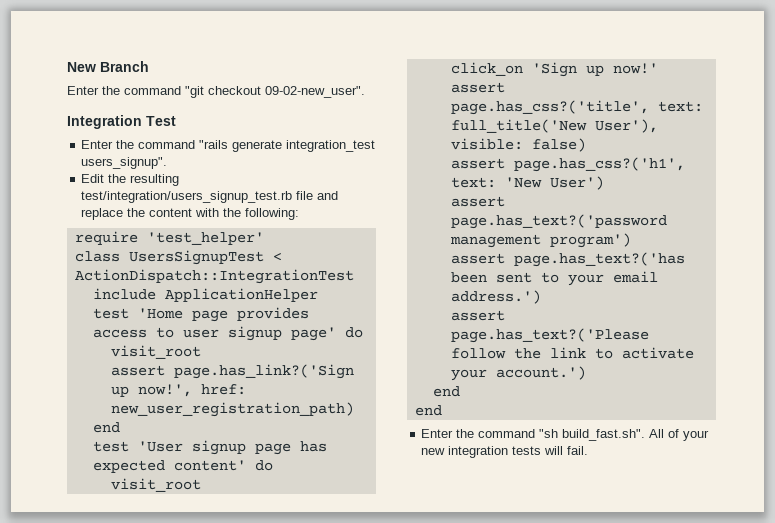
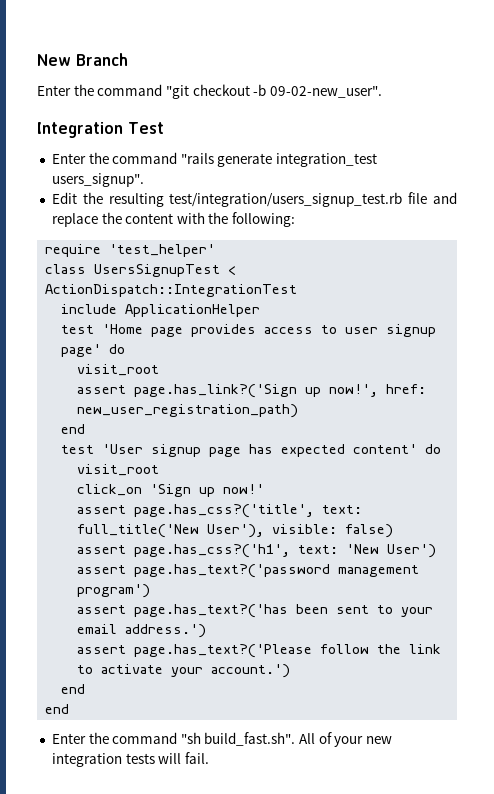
(261, 90) none -> [253,84,267,96] -b

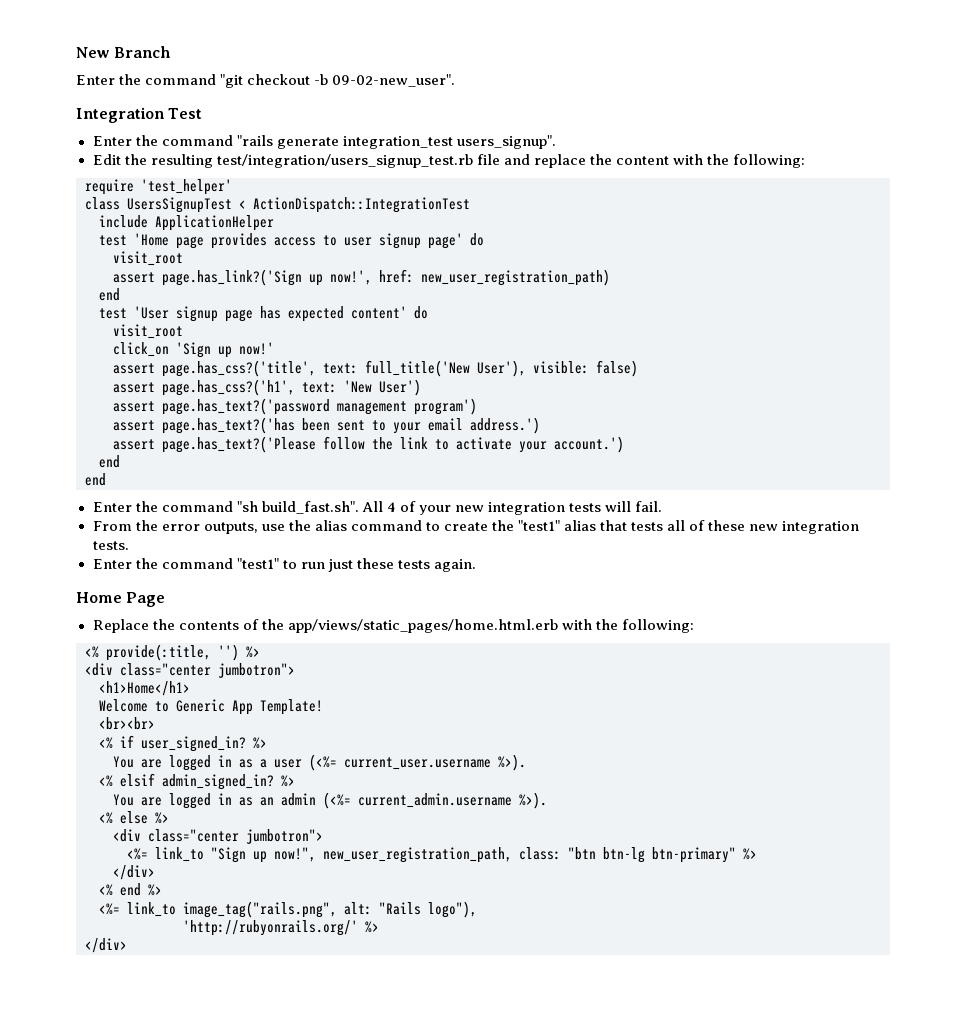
(316, 738) none -> [386,502,396,512] 4
(209, 758) none -> [92,520,860,534] [92,541,129,550] [92,558,476,572] [76,592,166,607] [92,619,694,633] [85,644,260,661] [85,663,295,678] [99,681,190,696] [99,699,323,715] [99,717,155,730] [99,735,267,752] [113,754,526,771] [99,773,295,790] [113,792,547,809] [99,811,169,824] [113,829,323,844] [127,847,757,863] [113,865,155,880] [99,883,162,896] [99,901,477,918] [183,920,379,936] [85,938,127,953] // From the error outputs, use the alias command to create the "test1" alias that tests all of these new integration tests. // Enter the command "test1" to run just these tests again. // Home Page // Replace the contents of the app/views/static_pages/home.html.erb with the following: // <% provide(:title, '') %> // <div class="center jumbotron"> // <h1>Home</h1> // Welcome to Generic App Template! // <br><br> // <% if user_signed_in? %> // You are logged in as a user (<%= current_user.username %>). // <% elsif admin_signed_in? %> // You are logged in as an admin (<%= current_admin.username %>). // <% else %> // <div class="center jumbotron"> // <%= link_to "Sign up now!", new_user_registration_path, class: "btn btn-lg btn-primary" %> // </div> // <% end %> // <%= link_to image_tag("rails.png", alt: "Rails logo"), // 'http://rubyonrails.org/' %> // </div>

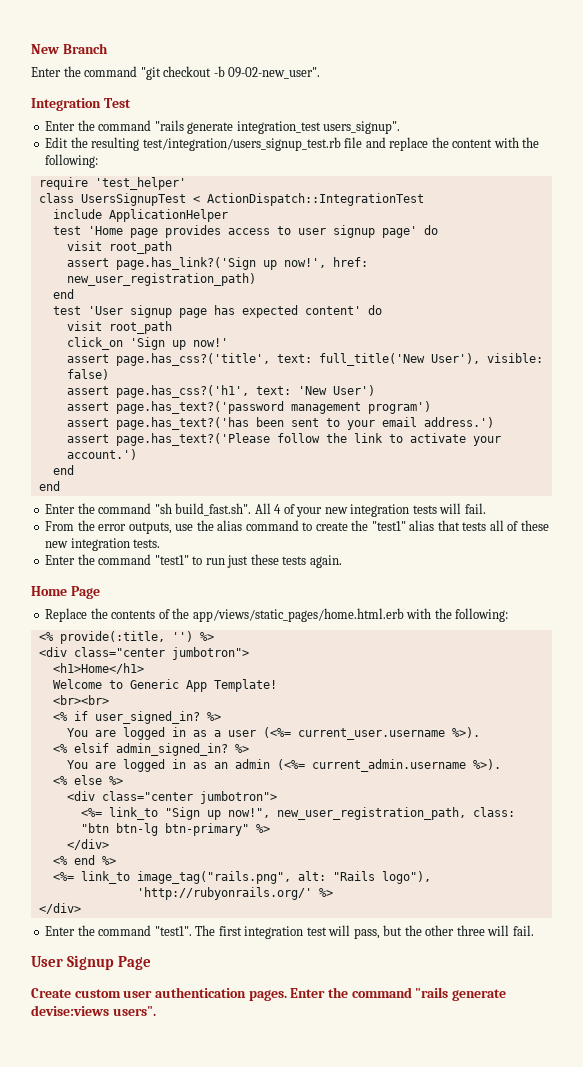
[113,251,183,266] visit_root -> [66,241,172,254] visit root_path
[113,324,183,339] visit_root -> [66,321,172,334] visit root_path
(127, 945) none -> [45,925,534,939] [31,955,151,970] [31,987,506,1001] [31,1005,156,1016] // Enter the command "test1". The first integration test will pass, but the other three will fail. // User Signup Page // Create custom user authentication pages. Enter the command "rails generate devise:views users".

